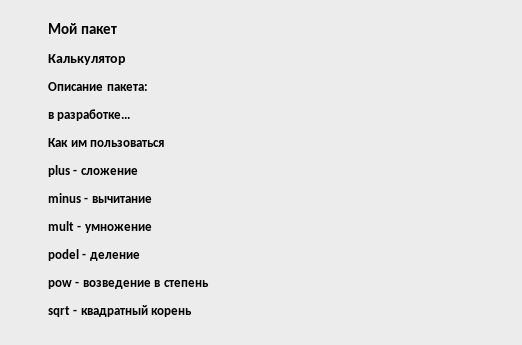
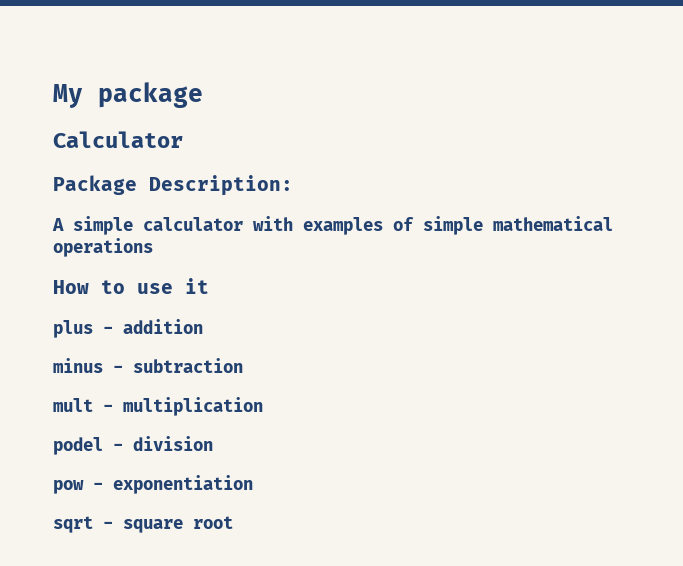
[48,23,117,34] [48,54,126,65] [48,82,148,91] [48,109,131,121] [48,138,165,147] Мой пакет // Калькулятор // Описание пакета: // в разработке... // Как им пользоваться -> [53,82,203,108] [53,131,183,148] [53,175,293,196] [52,216,613,235] [53,238,153,257] [53,278,209,294] My package // Calculator // Package Description: // A simple calculator with examples of simple mathematical operations // How to use it
[80,168,138,175] сложение -> [123,319,203,334] addition
[91,196,152,203] вычитание -> [133,358,243,373] subtraction
[84,224,152,233] умножение -> [123,397,263,416] multiplication
[89,252,140,261] деление -> [133,436,213,451] division
[82,280,209,289] возведение в степень -> [113,475,253,494] exponentiation
[80,305,193,317] квадратный корень -> [123,516,233,533] square root

